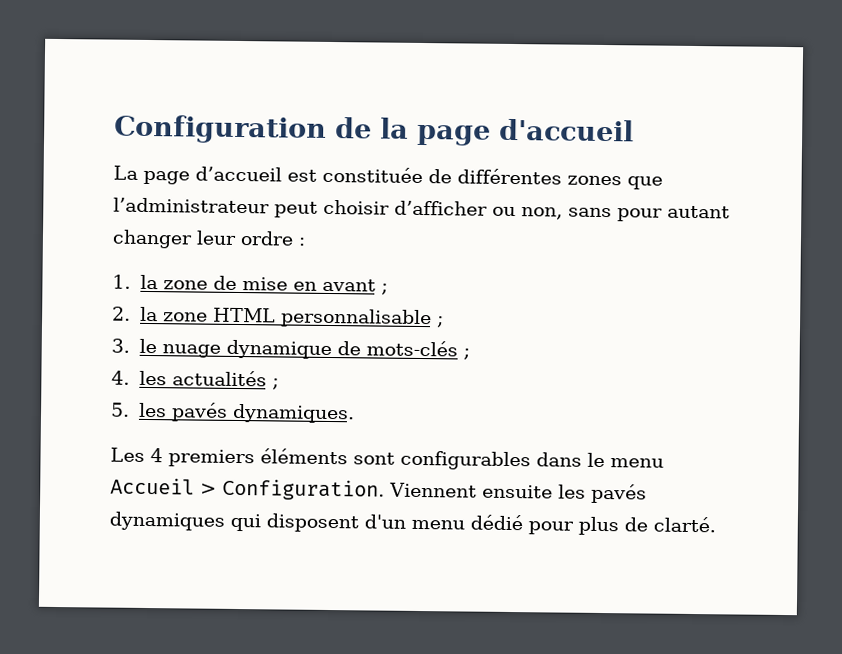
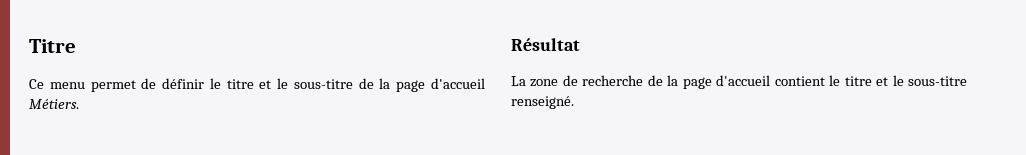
[114,114,634,146] Configuration de la page d'accueil -> [29,39,76,53] [29,78,486,92] [29,99,79,109] [511,38,580,51] Titre // Ce menu permet de définir le titre et le sous-titre de la page d'accueil Métiers. // Résultat
[143,166,663,190] [113,197,730,222] [112,229,305,249] [112,274,388,295] [112,306,444,329] [111,338,470,360] [111,370,279,390] [110,402,355,424] [110,447,664,471] [110,477,647,504] [109,511,716,536] page d’accueil est constituée de différentes zones que l’administrateur peut choisir d’afficher ou non, sans pour autant changer leur ordre : // 1. la zone de mise en avant ; // 2. la zone HTML personnalisable ; // 3. le nuage dynamique de mots-clés ; // 4. les actualités ; // 5. les pavés dynamiques. // Les 4 premiers éléments sont configurables dans le menu Accueil > Configuration. Viennent ensuite les pavés dynamiques qui disposent d'un menu dédié pour plus de clarté. -> [530,75,967,89] [511,96,574,109] zone de recherche de la page d'accueil contient le titre et le sous-titre renseigné.

